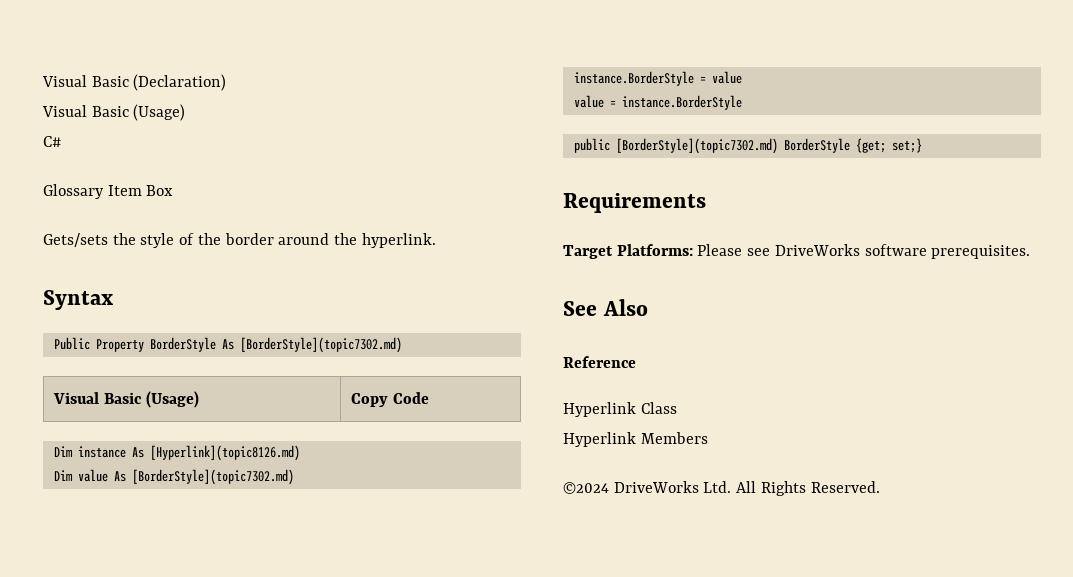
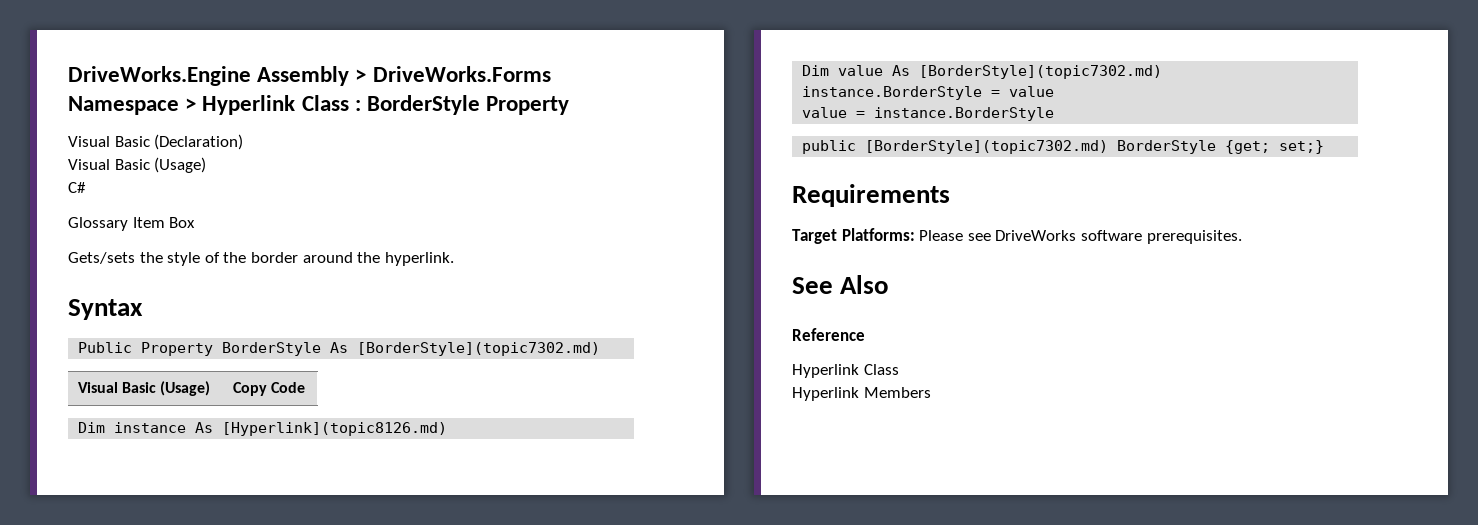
(42, 81) none -> [68,66,551,86] [68,95,570,115] DriveWorks.Engine Assembly > DriveWorks.Forms Namespace > Hyperlink Class : BorderStyle Property //
[563,481,880,496] // ©2024 DriveWorks Ltd. All Rights Reserved. -> (931, 392) none

